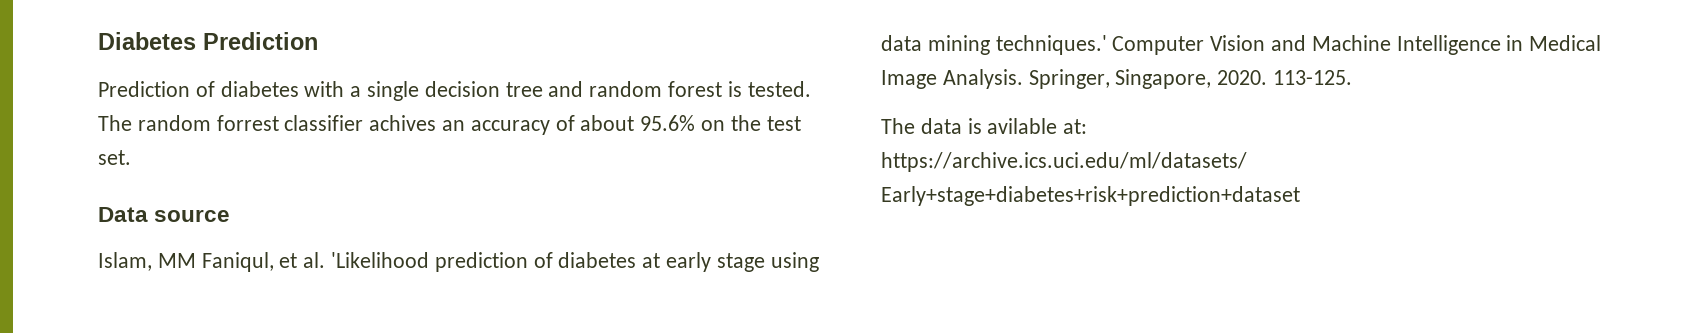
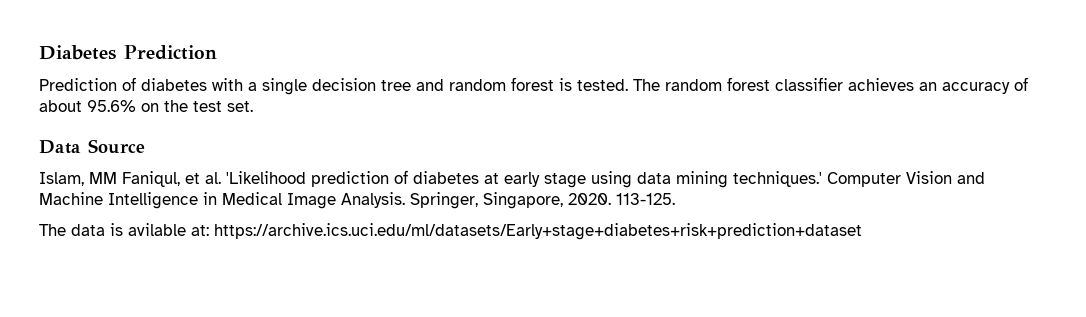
[216,115,437,131] forrest classifier achives -> [727,77,914,91] forest classifier achieves
[154,210,231,222] source -> [88,139,145,154] Source

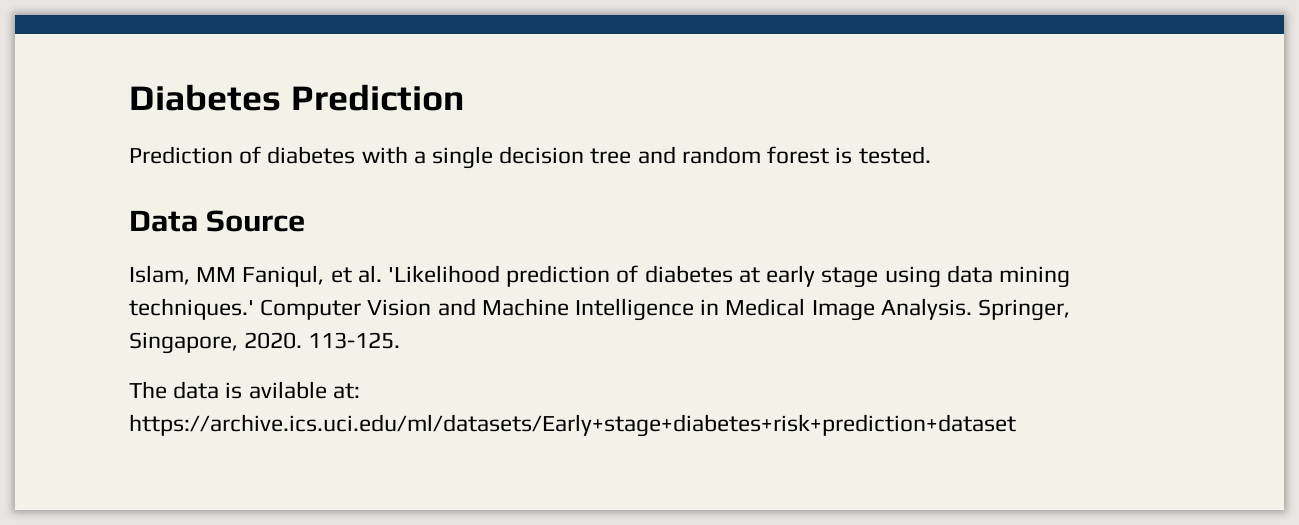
[633,77,1028,94] [39,100,253,112] The random forest classifier achieves an accuracy of about 95.6% on the test set. -> (931, 155) none

